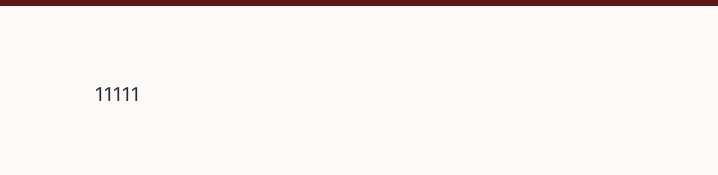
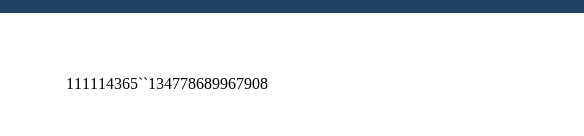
[95,87,140,101] 11111 -> [66,77,268,89] 111114365``134778689967908

